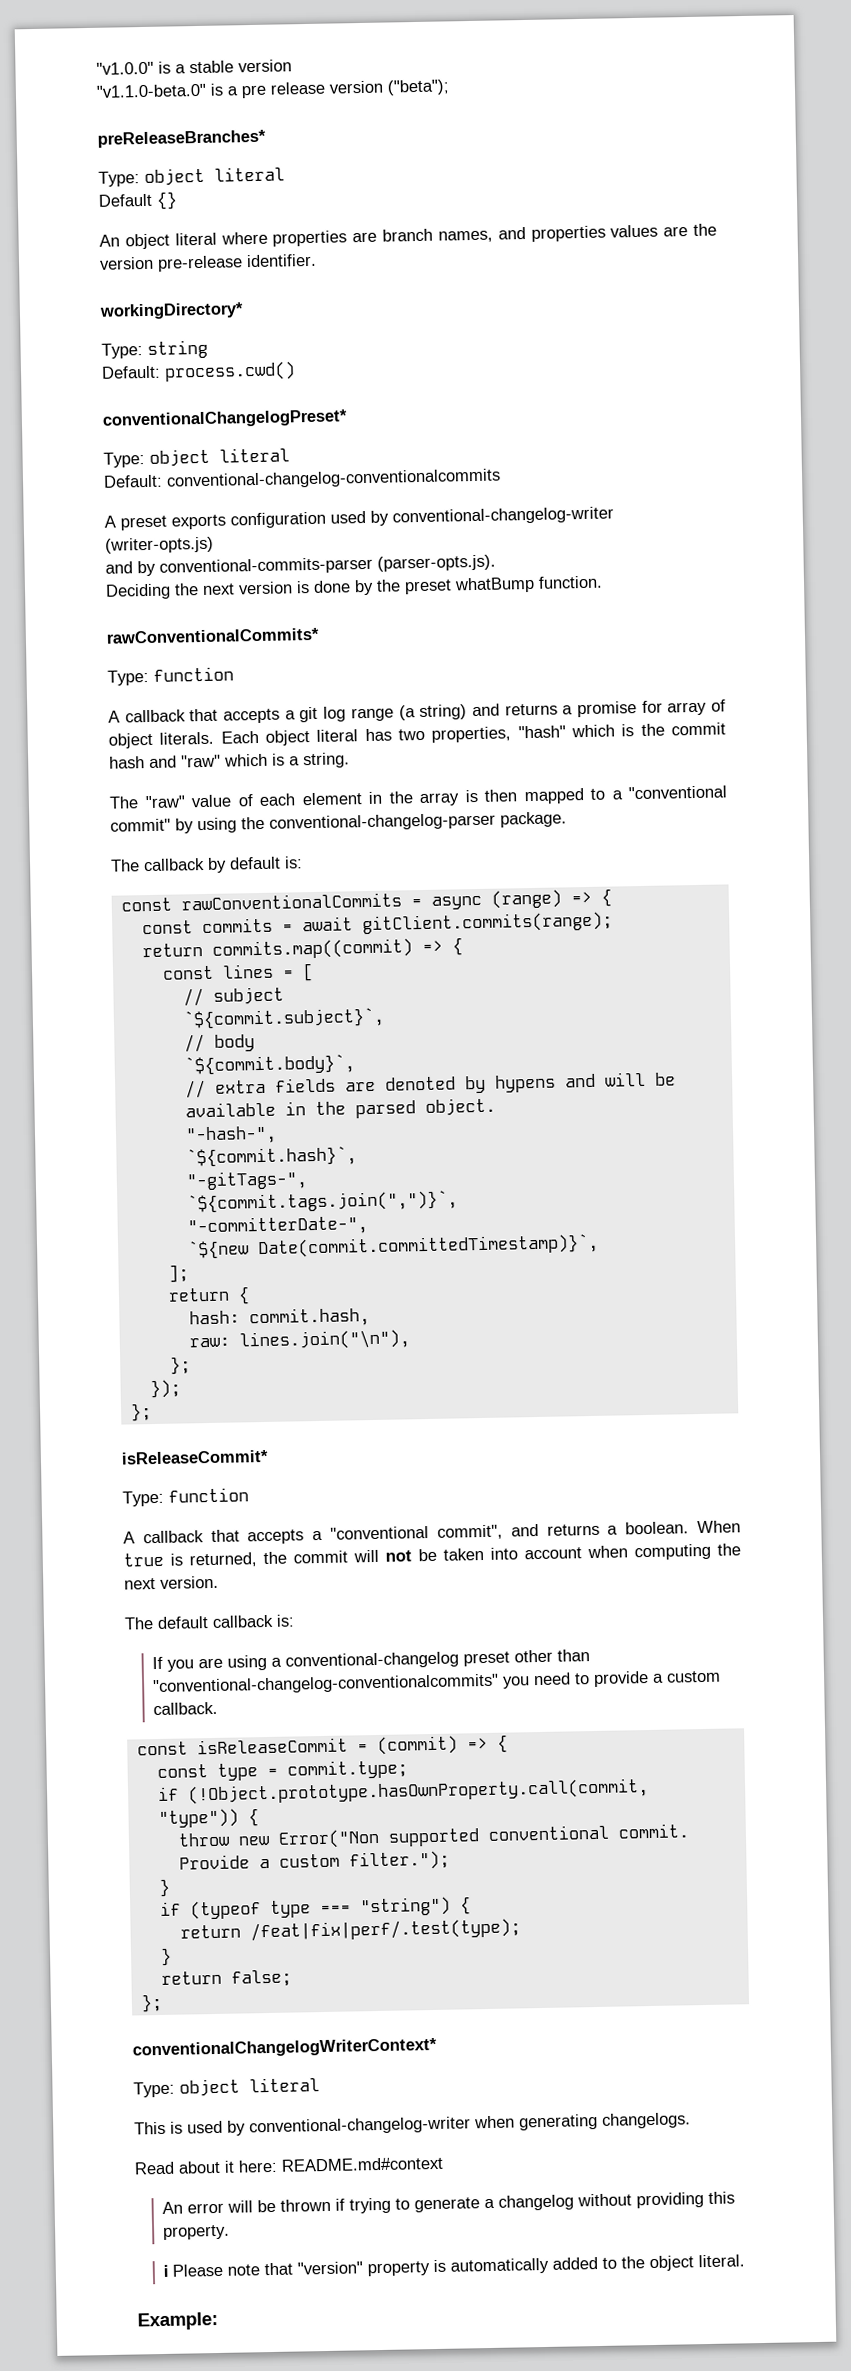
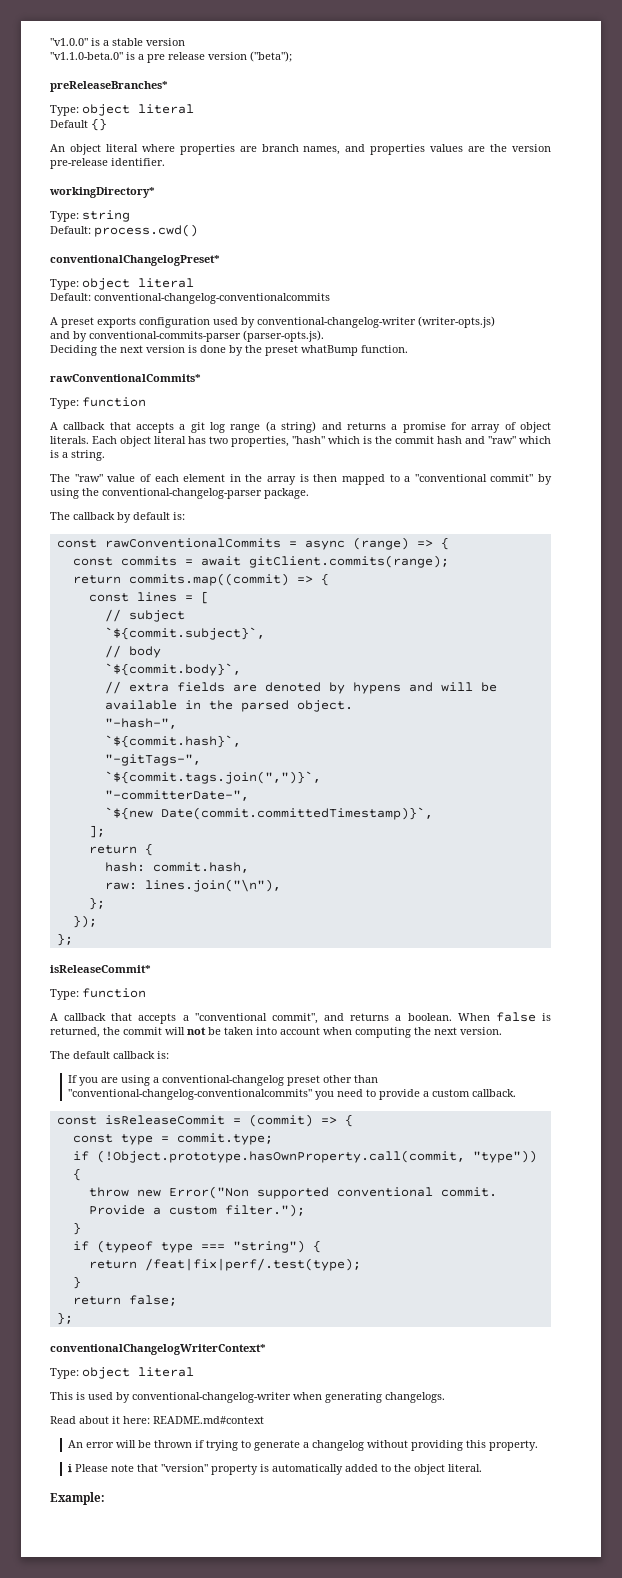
[123,1552,164,1567] true -> [495,1012,536,1022] false

